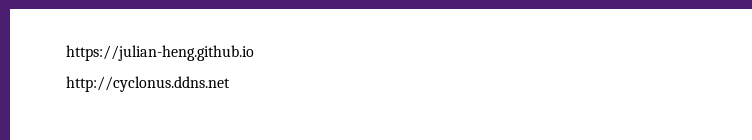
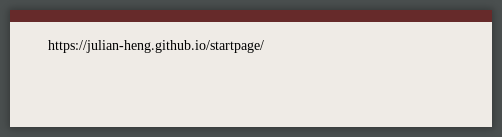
[66,45,254,61] [66,76,230,92] https://julian-heng.github.io // http://cyclonus.ddns.net -> [48,40,264,53] https://julian-heng.github.io/startpage/

